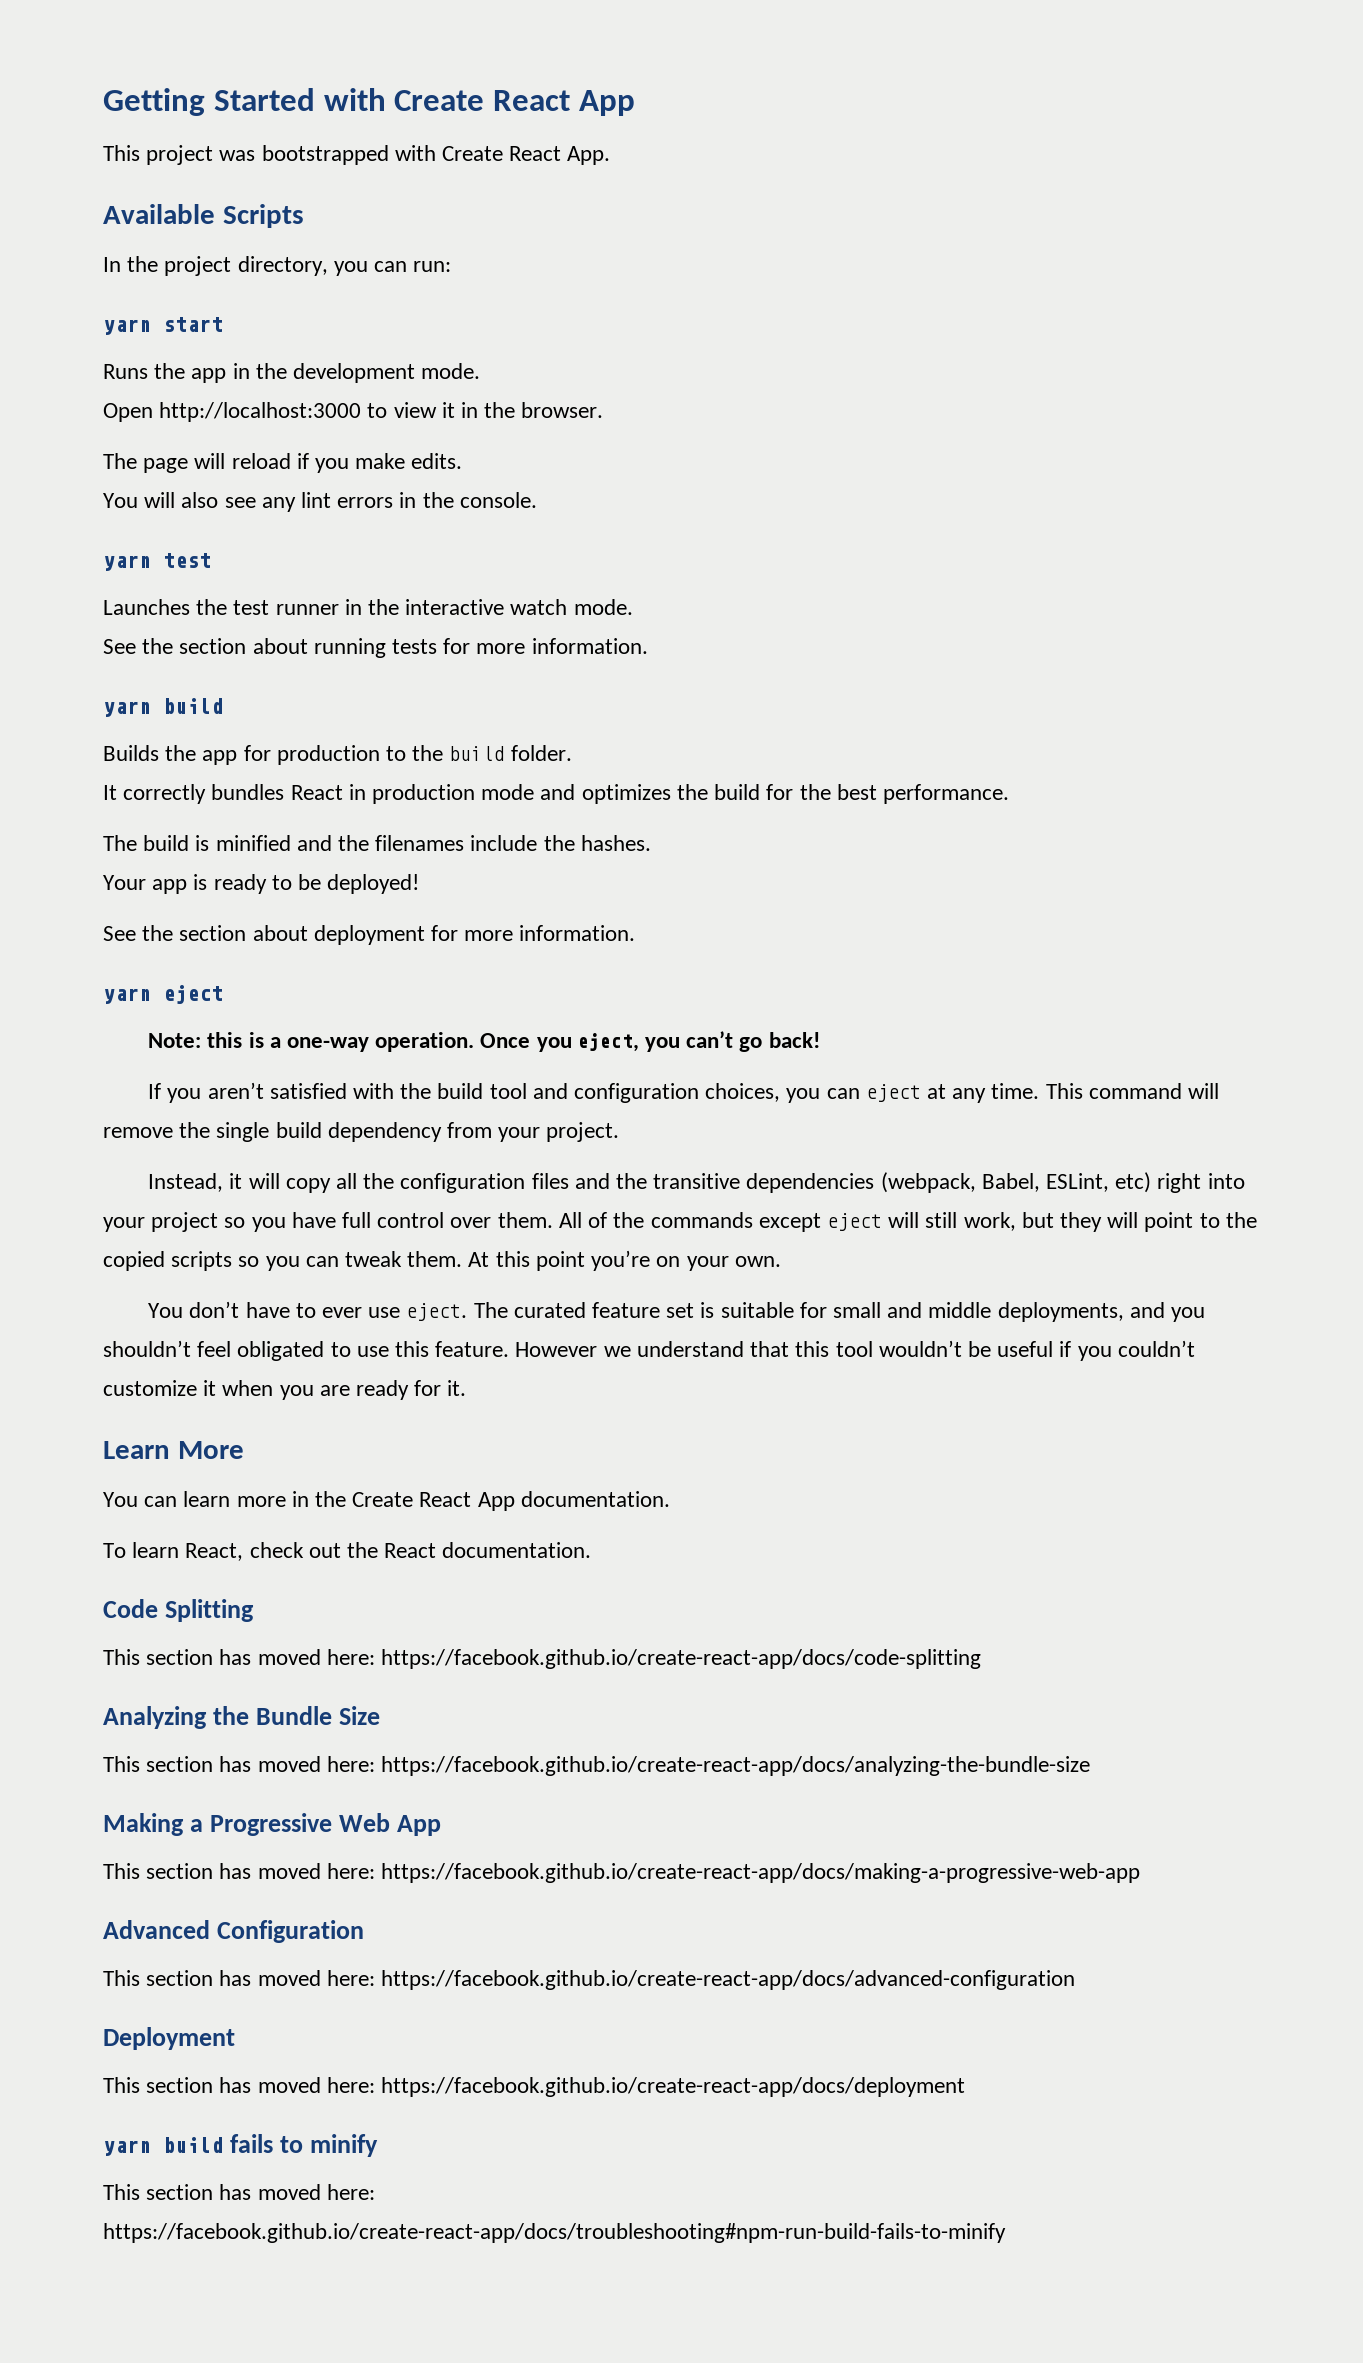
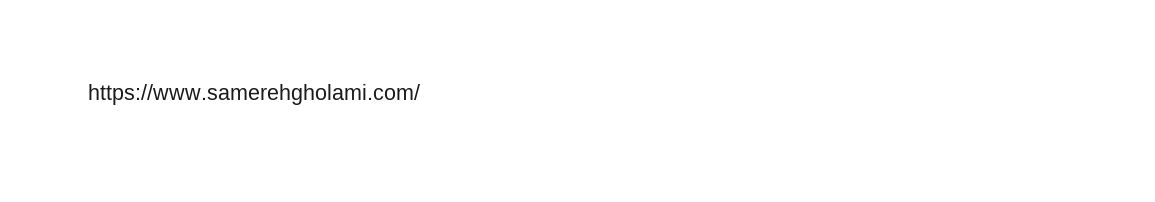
[103,88,635,116] [103,145,611,165] [103,204,304,228] [103,256,452,276] [103,317,223,335] [103,363,481,383] [103,402,604,422] [103,453,463,473] [103,492,537,512] [103,553,211,571] [103,599,633,615] [103,638,648,658] [103,698,223,717] [103,745,572,765] [103,784,1009,804] [103,835,651,851] [103,874,420,894] [103,925,636,945] [103,985,223,1004] [148,1031,820,1052] [148,1082,1220,1103] [103,1122,620,1142] [148,1172,1245,1193] [103,1212,1257,1232] [103,1250,781,1271] [148,1301,1206,1322] [103,1340,1195,1361] [103,1380,467,1400] [103,1441,244,1459] [103,1491,670,1511] [103,1542,592,1561] [103,1599,255,1622] [103,1649,982,1669] [103,1706,381,1729] [103,1756,1091,1776] [103,1813,442,1836] [103,1863,1141,1883] [103,1920,365,1943] [103,1970,1076,1990] [103,2027,235,2050] [103,2077,966,2097] [103,2134,379,2157] [103,2184,375,2200] [103,2223,1006,2243] Getting Started with Create React App // This project was bootstrapped with Create React App. // Available Scripts // In the project directory, you can run: // yarn start // Runs the app in the development mode. // Open http://localhost:3000 to view it in the browser. // The page will reload if you make edits. // You will also see any lint errors in the console. // yarn test // Launches the test runner in the interactive watch mode. // See the section about running tests for more information. // yarn build // Builds the app for production to the build folder. // It correctly bundles React in production mode and optimizes the build for the best performance. // The build is minified and the filenames include the hashes. // Your app is ready to be deployed! // See the section about deployment for more information. // yarn eject // Note: this is a one-way operation. Once you eject, you can’t go back! // If you aren’t satisfied with the build tool and configuration choices, you can eject at any time. This command will remove the single build dependency from your project. // Instead, it will copy all the configuration files and the transitive dependencies (webpack, Babel, ESLint, etc) right into your project so you have full control over them. All of the commands except eject will still work, but they will point to the copied scripts so you can tweak them. At this point you’re on your own. // You don’t have to ever use eject. The curated feature set is suitable for small and middle deployments, and you shouldn’t feel obligated to use this feature. However we understand that this tool wouldn’t be useful if you couldn’t customize it when you are ready for it. // Learn More // You can learn more in the Create React App documentation. // To learn React, check out the React documentation. // Code Splitting // This section has moved here: https://facebook.github.io/create-react-app/docs/code-splitting // Analyzing the Bundle Size // This section has moved here: https://facebook.github.io/create-react-app/docs/analyzing-the-bundle-size // Making a Progressive Web App // This section has moved here: https://facebook.github.io/create-react-app/docs/making-a-progressive-web-app // Advanced Configuration // This section has moved here: https://facebook.github.io/create-react-app/docs/advanced-configuration // Deployment // This section has moved here: https://facebook.github.io/create-react-app/docs/deployment // yarn build fails to minify // This section has moved here: https://facebook.github.io/create-react-app/docs/troubleshooting#npm-run-build-fails-to-minify -> [88,84,420,105] https://www.samerehgholami.com/

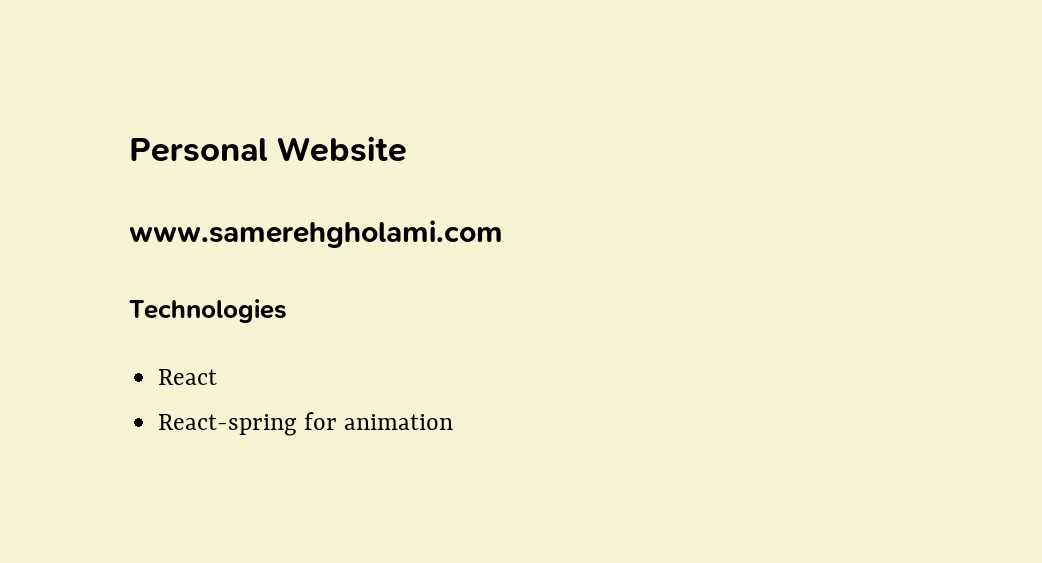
[88,84,420,105] https://www.samerehgholami.com/ -> [129,136,408,162] [129,220,503,248] [129,299,287,323] [158,369,218,385] [158,412,454,436] Personal Website // www.samerehgholami.com // Technologies // React // React-spring for animation

